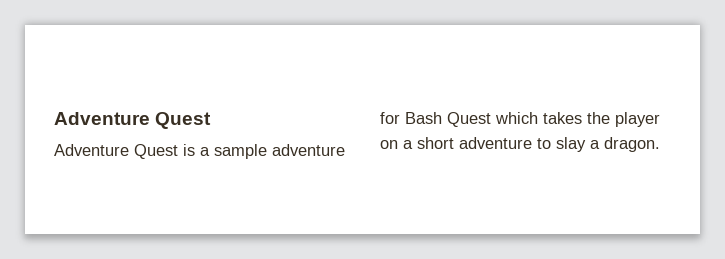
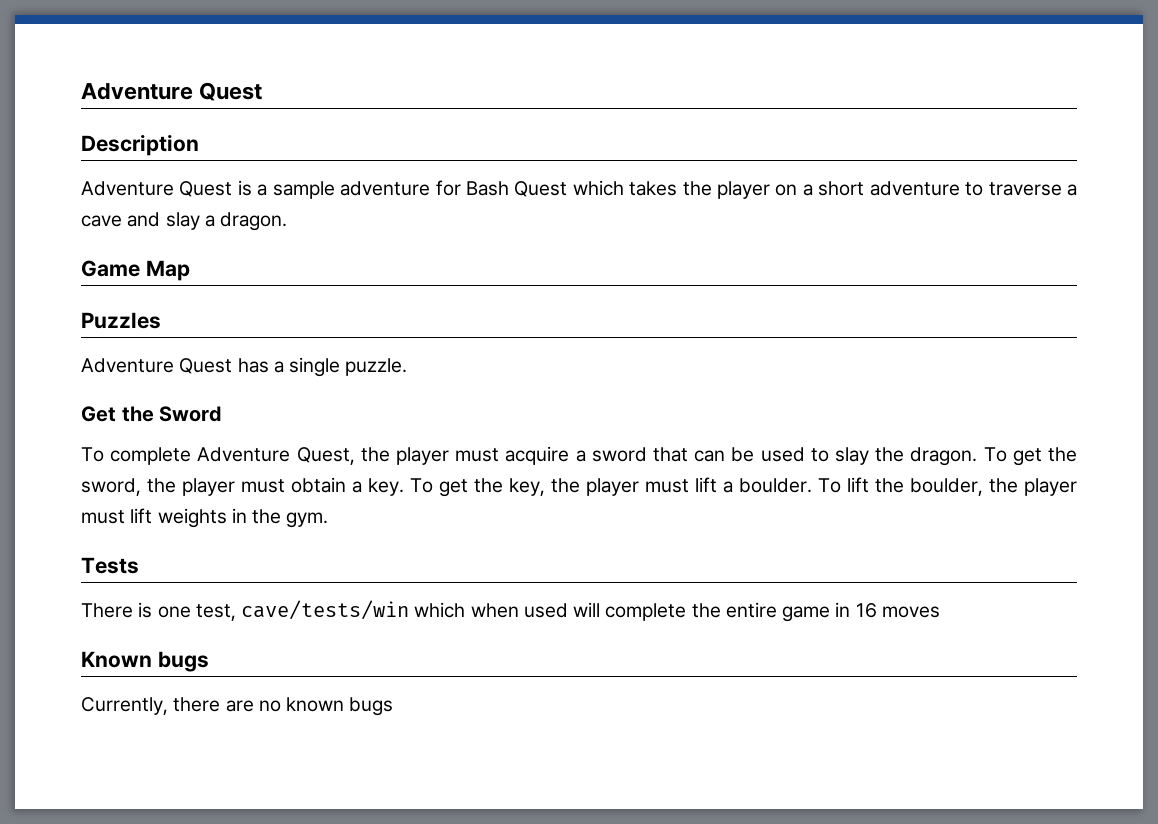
[54,112,212,129] Adventure Quest -> [81,82,263,101] [81,134,199,156] Adventure Quest // Description
(551, 143) none -> [988,182,1078,196] [81,212,161,227] traverse a cave and
(660, 144) none -> [81,260,190,281] [81,312,161,329] [81,357,408,377] [81,406,223,422] [81,446,1078,466] [81,477,1077,497] [81,508,329,528] [81,557,139,574] [81,600,940,622] [81,651,209,672] [81,697,394,716] // Game Map // Puzzles // Adventure Quest has a single puzzle. // Get the Sword // To complete Adventure Quest, the player must acquire a sword that can be used to slay the dragon. To get the sword, the player must obtain a key. To get the key, the player must lift a boulder. To lift the boulder, the player must lift weights in the gym. // Tests // There is one test, cave/tests/win which when used will complete the entire game in 16 moves // Known bugs // Currently, there are no known bugs

